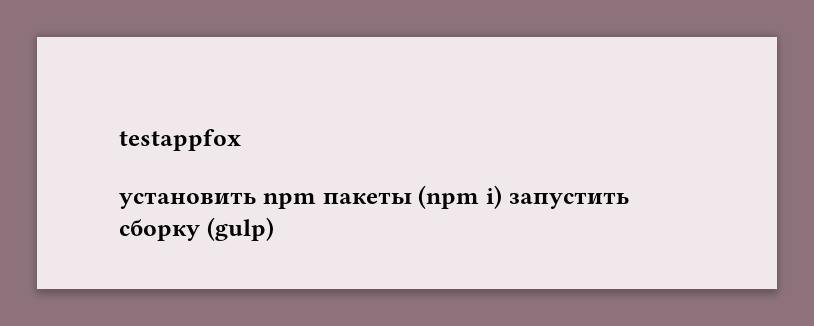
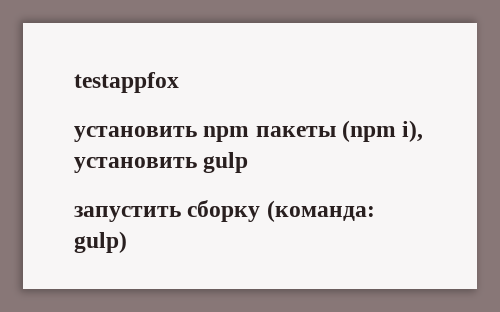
[486,185,629,209] [119,217,274,241] i) запустить сборку (gulp) -> [402,120,424,142] [74,152,249,173] [74,200,375,222] [74,231,127,253] i), установить gulp // запустить сборку (команда: gulp)

